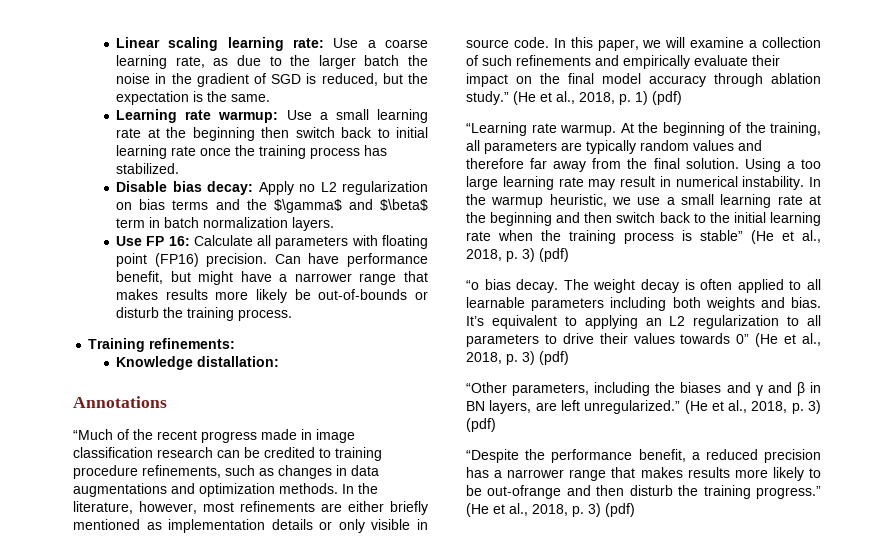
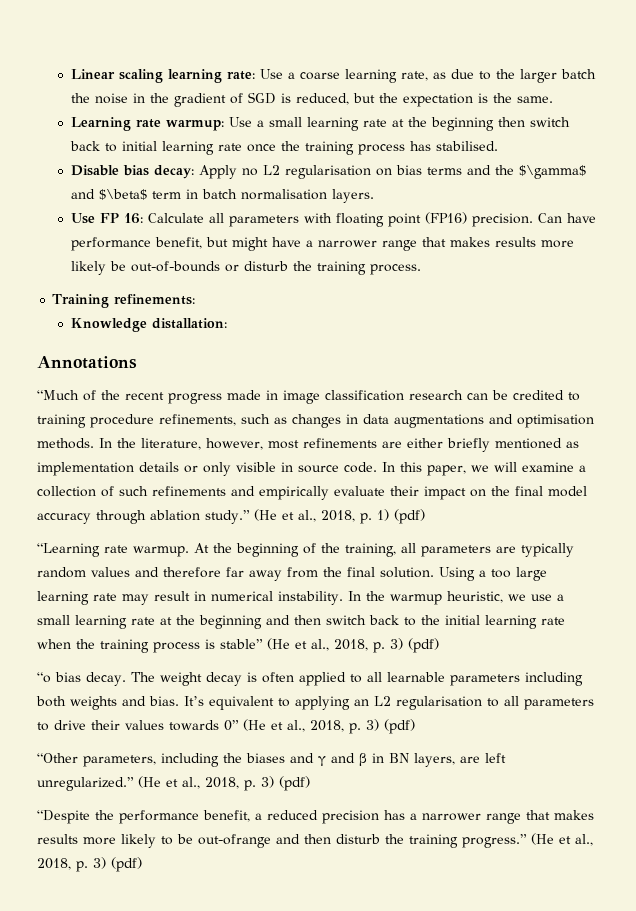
[116,163,180,174] stabilized. -> [435,141,498,151] stabilised.
[342,181,428,195] regularization -> [284,165,371,179] regularisation
[203,217,289,228] normalization -> [240,189,327,200] normalisation
[199,483,275,497] optimization -> [517,414,594,428] optimisation
[693,315,780,329] regularization -> [396,696,482,710] regularisation

